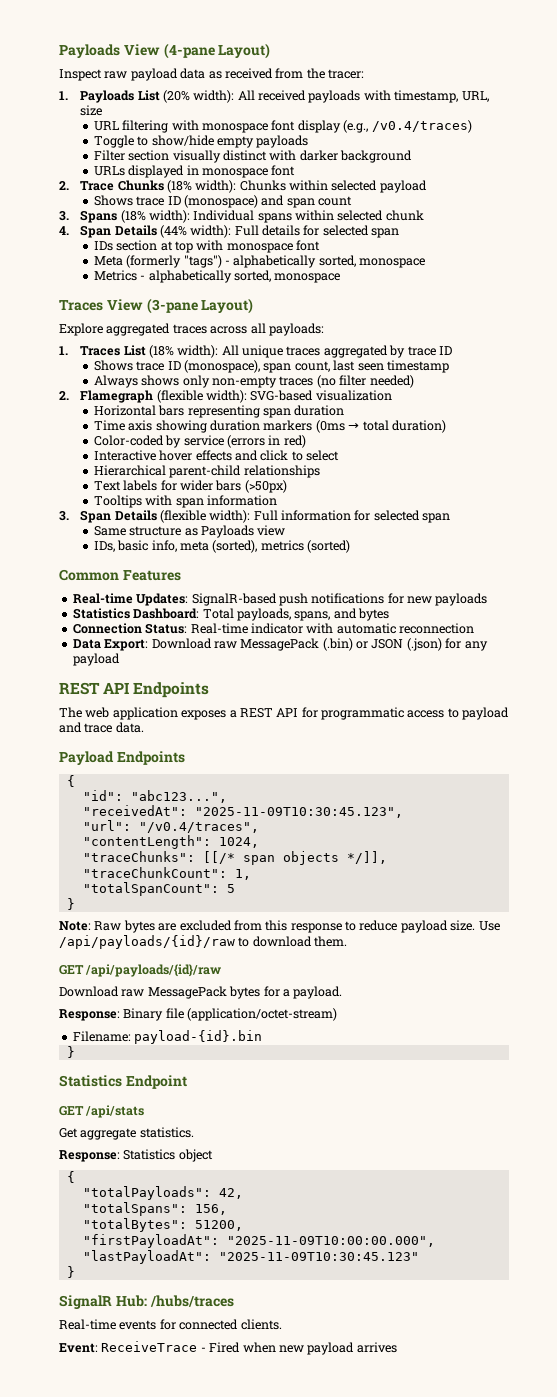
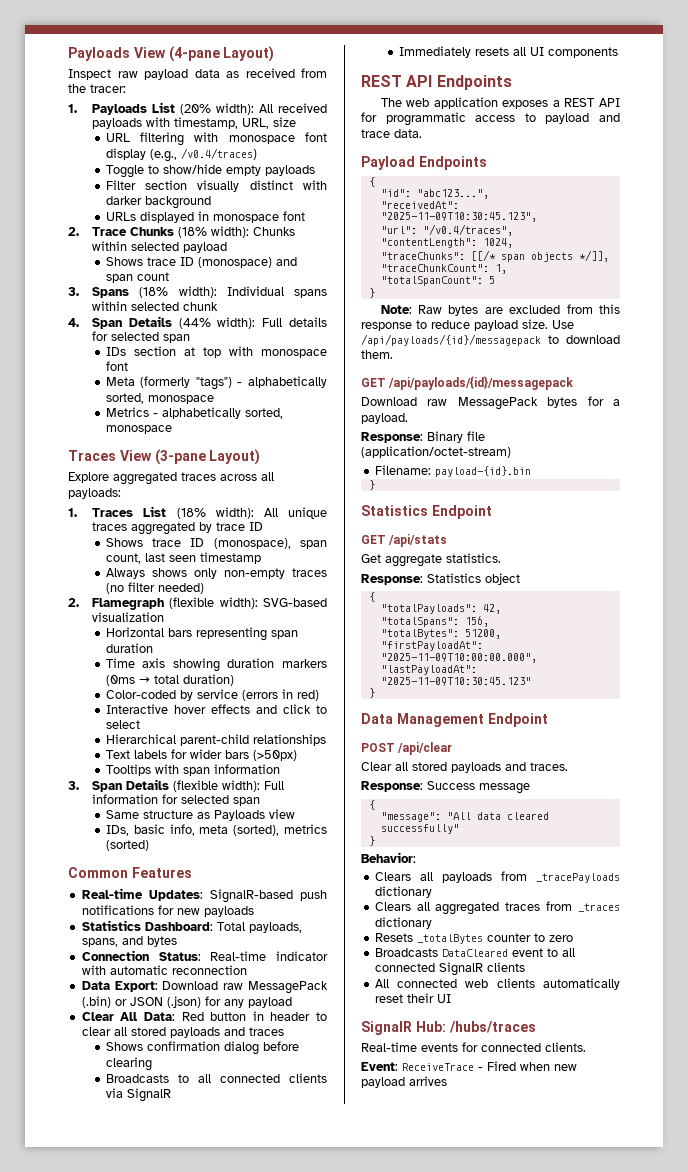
(120, 659) none -> [81,1011,327,1021] [81,1027,284,1038] [105,1041,299,1055] [105,1057,152,1071] [105,1073,327,1083] [105,1088,171,1102] [398,46,618,58] // Clear All Data: Red button in header to clear all stored payloads and traces // Shows confirmation dialog before clearing // Broadcasts to all connected clients via SignalR // Immediately resets all UI components
[59,935,235,949] /api/payloads/{id}/raw -> [361,334,541,346] /api/payloads/{id}/messagepack
[85,964,222,977] /api/payloads/{id}/raw -> [388,376,574,390] /api/payloads/{id}/messagepack
(75, 1272) none -> [361,713,548,727] [361,742,453,755] [361,762,568,773] [361,781,530,794] [368,800,375,810] [380,812,549,822] [380,824,459,834] [368,836,375,846] [361,852,416,863] [374,871,620,883] [374,886,432,898] [374,901,620,915] [374,917,432,929] [374,933,573,944] [374,948,575,957] [374,962,525,976] [374,978,620,990] [374,993,451,1003] // Data Management Endpoint // POST /api/clear // Clear all stored payloads and traces. // Response: Success message // { // "message": "All data cleared successfully" // } // Behavior: // Clears all payloads from _tracePayloads dictionary // Clears all aggregated traces from _traces dictionary // Resets _totalBytes counter to zero // Broadcasts DataCleared event to all connected SignalR clients // All connected web clients automatically reset their UI

